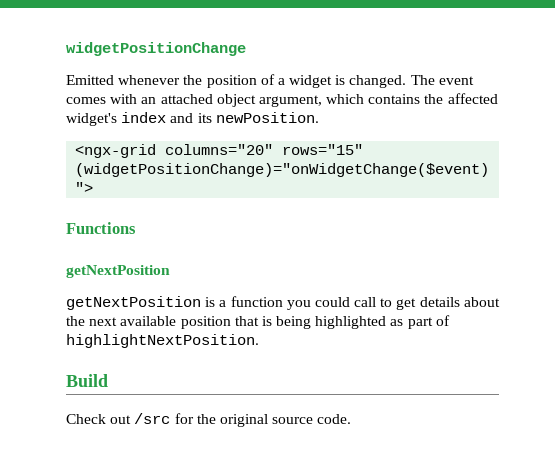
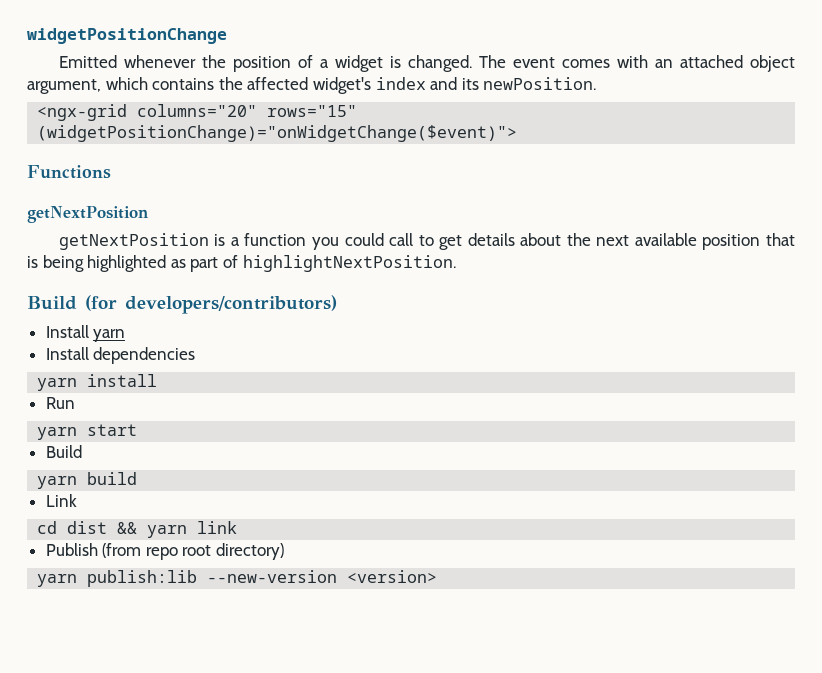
[66,413,352,427] // Check out /src for the original source code. -> [85,295,337,314] [45,325,126,342] [45,347,196,364] [37,374,158,391] [45,397,75,409] [37,424,138,440] [45,445,82,458] [37,472,138,489] [45,494,77,507] [37,521,238,538] [45,543,285,560] [37,570,438,587] (for developers/contributors) // Install yarn // Install dependencies // yarn install // Run // yarn start // Build // yarn build // Link // cd dist && yarn link // Publish (from repo root directory) // yarn publish:lib --new-version <version>

